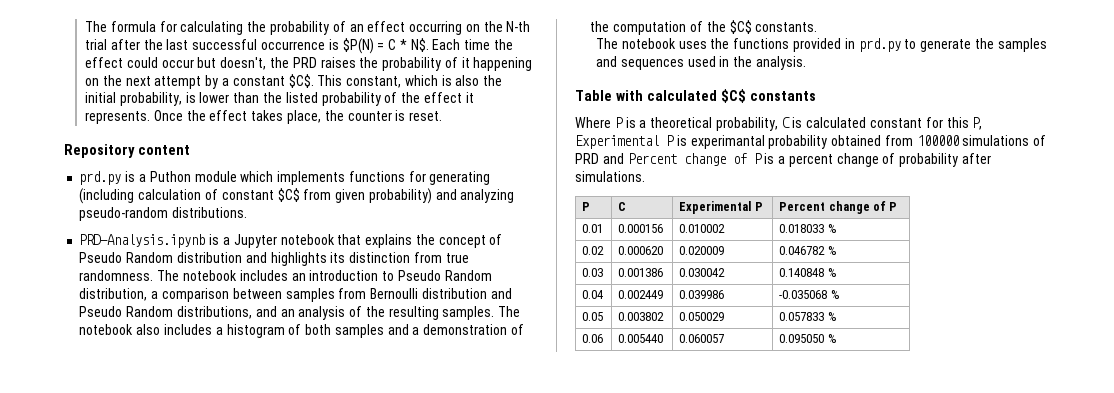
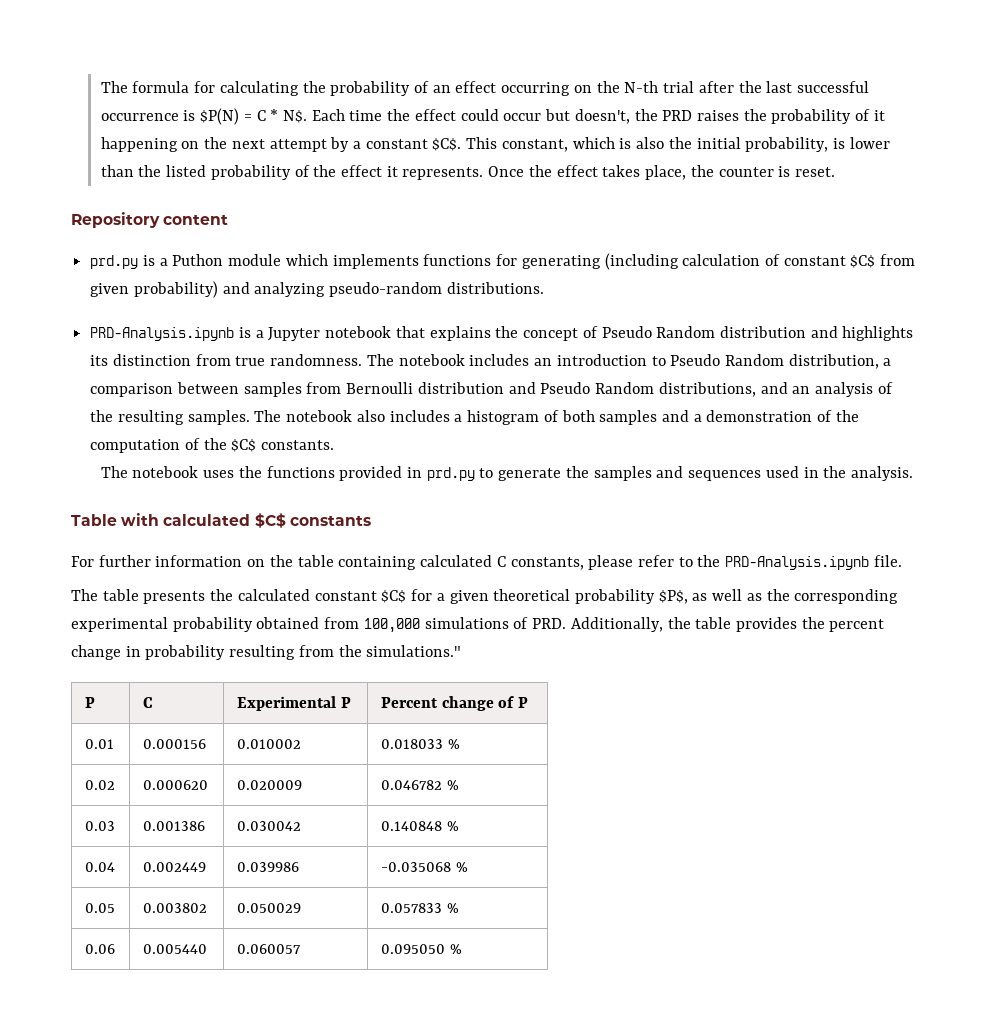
[575,117,983,131] [575,135,765,149] Where P is a theoretical probability, C is calculated constant for this P, Experimental P is experimantal -> [71,555,902,570] [71,589,899,604] [71,617,168,632] For further information on the table containing calculated C constants, please refer to the PRD-Analysis.ipynb file. // The table presents the calculated constant $C$ for a given theoretical probability $P$, as well as the corresponding experimental
[916,135,959,146] 100000 -> [363,618,420,633] 100,000
[575,153,992,167] [575,171,645,182] PRD and Percent change of P is a percent change of probability after simulations. -> [532,617,885,632] [71,645,462,660] PRD. Additionally, the table provides the percent change in probability resulting from the simulations."

